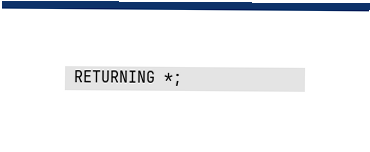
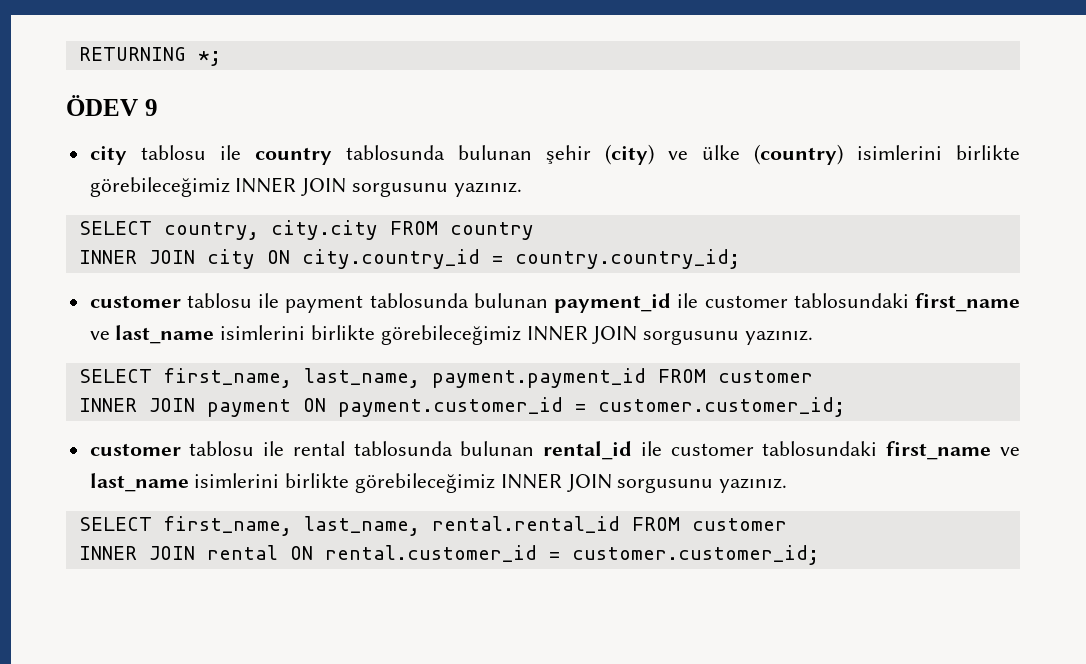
(184, 79) none -> [66,95,158,116] [89,144,1021,165] [89,177,522,197] [78,220,534,240] [78,249,740,269] [89,293,1020,313] [89,325,814,345] [78,368,813,388] [78,397,845,417] [89,441,1020,460] [89,473,788,493] [78,516,787,536] [78,545,819,565] // ÖDEV 9 // city tablosu ile country tablosunda bulunan şehir (city) ve ülke (country) isimlerini birlikte görebileceğimiz INNER JOIN sorgusunu yazınız. // SELECT country, city.city FROM country // INNER JOIN city ON city.country_id = country.country_id; // customer tablosu ile payment tablosunda bulunan payment_id ile customer tablosundaki first_name ve last_name isimlerini birlikte görebileceğimiz INNER JOIN sorgusunu yazınız. // SELECT first_name, last_name, payment.payment_id FROM customer // INNER JOIN payment ON payment.customer_id = customer.customer_id; // customer tablosu ile rental tablosunda bulunan rental_id ile customer tablosundaki first_name ve last_name isimlerini birlikte görebileceğimiz INNER JOIN sorgusunu yazınız. // SELECT first_name, last_name, rental.rental_id FROM customer // INNER JOIN rental ON rental.customer_id = customer.customer_id;

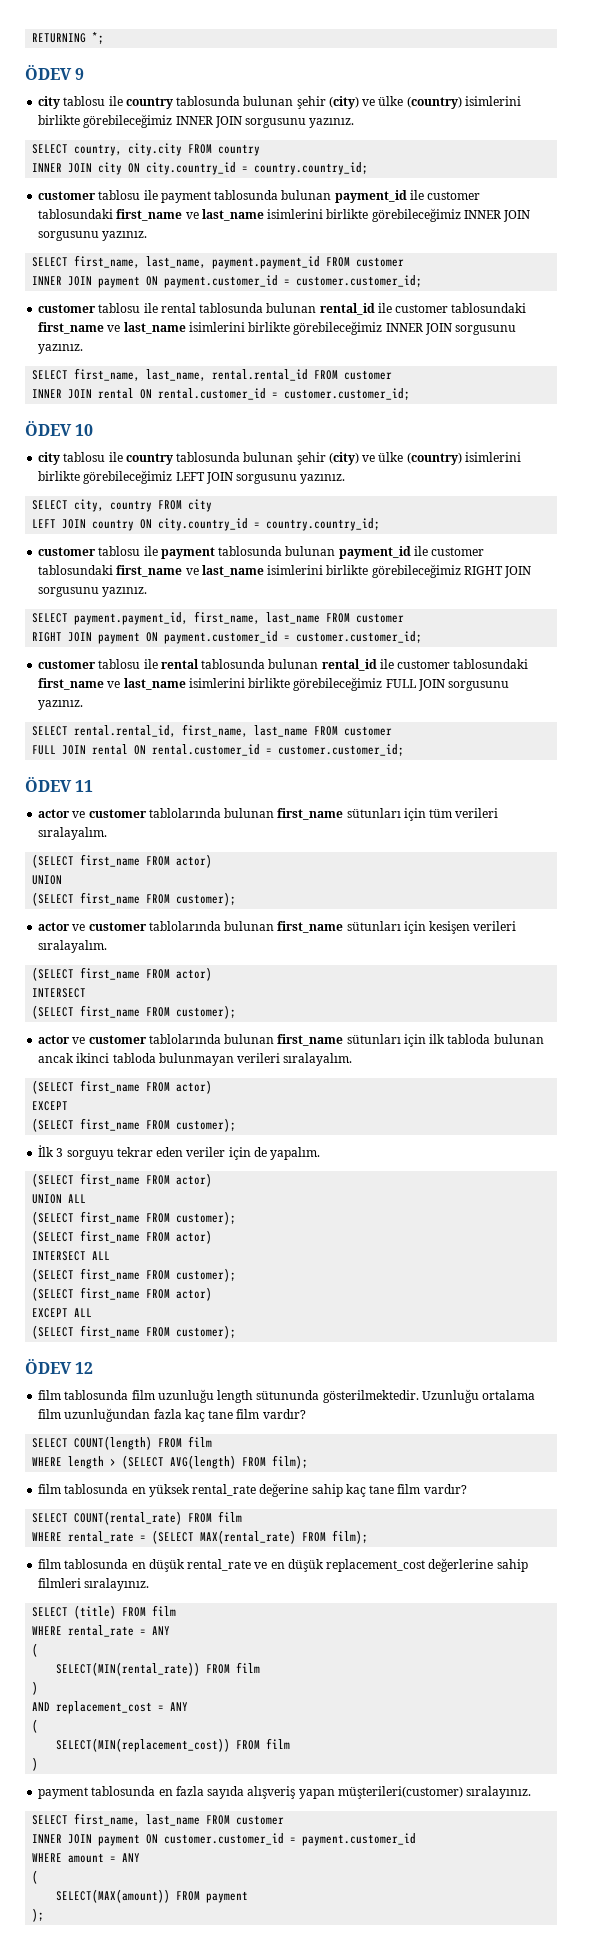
(819, 555) none -> [25,420,94,436] [38,452,521,465] [38,470,346,484] [32,499,213,512] [32,518,381,531] [38,546,485,559] [38,564,532,578] [38,587,148,597] [32,611,405,625] [32,631,423,644] [38,659,529,671] [38,677,510,691] [38,700,84,710] [32,724,393,737] [32,744,405,756] [25,776,94,792] [38,808,499,821] [38,827,108,840] [32,854,213,868] [32,875,63,885] [32,892,237,906] [38,921,517,934] [38,940,108,953] [32,967,213,981] [32,988,87,998] [32,1005,237,1019] [38,1034,544,1047] [38,1053,353,1066] [32,1080,213,1094] [32,1101,69,1111] [32,1118,237,1132] [38,1145,321,1160] [32,1173,213,1187] [32,1194,87,1204] [32,1211,237,1225] [32,1230,213,1244] [32,1251,111,1261] [32,1268,237,1282] [32,1287,213,1301] [32,1308,93,1318] [32,1325,237,1339] [25,1358,94,1374] [38,1389,536,1403] [38,1408,306,1422] [32,1436,213,1450] [32,1455,309,1469] [38,1483,467,1497] [32,1511,243,1525] [32,1530,369,1544] [38,1558,528,1572] [38,1578,150,1591] [32,1605,177,1619] [32,1625,171,1637] [32,1643,39,1657] [56,1662,261,1676] [32,1681,39,1695] [32,1701,189,1714] [32,1719,39,1733] [56,1738,291,1752] [32,1757,39,1771] [38,1786,532,1799] [32,1813,285,1826] [32,1833,417,1846] [32,1853,141,1863] [32,1870,39,1884] [56,1889,249,1903] [32,1908,45,1922] // ÖDEV 10 // city tablosu ile country tablosunda bulunan şehir (city) ve ülke (country) isimlerini birlikte görebileceğimiz LEFT JOIN sorgusunu yazınız. // SELECT city, country FROM city // LEFT JOIN country ON city.country_id = country.country_id; // customer tablosu ile payment tablosunda bulunan payment_id ile customer tablosundaki first_name ve last_name isimlerini birlikte görebileceğimiz RIGHT JOIN sorgusunu yazınız. // SELECT payment.payment_id, first_name, last_name FROM customer // RIGHT JOIN payment ON payment.customer_id = customer.customer_id; // customer tablosu ile rental tablosunda bulunan rental_id ile customer tablosundaki first_name ve last_name isimlerini birlikte görebileceğimiz FULL JOIN sorgusunu yazınız. // SELECT rental.rental_id, first_name, last_name FROM customer // FULL JOIN rental ON rental.customer_id = customer.customer_id; // ÖDEV 11 // actor ve customer tablolarında bulunan first_name sütunları için tüm verileri sıralayalım. // (SELECT first_name FROM actor) // UNION // (SELECT first_name FROM customer); // actor ve customer tablolarında bulunan first_name sütunları için kesişen verileri sıralayalım. // (SELECT first_name FROM actor) // INTERSECT // (SELECT first_name FROM customer); // actor ve customer tablolarında bulunan first_name sütunları için ilk tabloda bulunan ancak ikinci tabloda bulunmayan verileri sıralayalım. // (SELECT first_name FROM actor) // EXCEPT // (SELECT first_name FROM customer); // İlk 3 sorguyu tekrar eden veriler için de yapalım. // (SELECT first_name FROM actor) // UNION ALL // (SELECT first_name FROM customer); // (SELECT first_name FROM actor) // INTERSECT ALL // (SELECT first_name FROM customer); // (SELECT first_name FROM actor) // EXCEPT ALL // (SELECT first_name FROM customer); // ÖDEV 12 // film tablosunda film uzunluğu length sütununda gösterilmektedir. Uzunluğu ortalama film uzunluğundan fazla kaç tane film vardır? // SELECT COUNT(length) FROM film // WHERE length > (SELECT AVG(length) FROM film); // film tablosunda en yüksek rental_rate değerine sahip kaç tane film vardır? // SELECT COUNT(rental_rate) FROM film // WHERE rental_rate = (SELECT MAX(rental_rate) FROM film); // film tablosunda en düşük rental_rate ve en düşük replacement_cost değerlerine sahip filmleri sıralayınız. // SELECT (title) FROM film // WHERE rental_rate = ANY // ( // SELECT(MIN(rental_rate)) FROM film // ) // AND replacement_cost = ANY // ( // SELECT(MIN(replacement_cost)) FROM film // ) // payment tablosunda en fazla sayıda alışveriş yapan müşterileri(customer) sıralayınız. // SELECT first_name, last_name FROM customer // INNER JOIN payment ON customer.customer_id = payment.customer_id // WHERE amount = ANY // ( // SELECT(MAX(amount)) FROM payment // );

